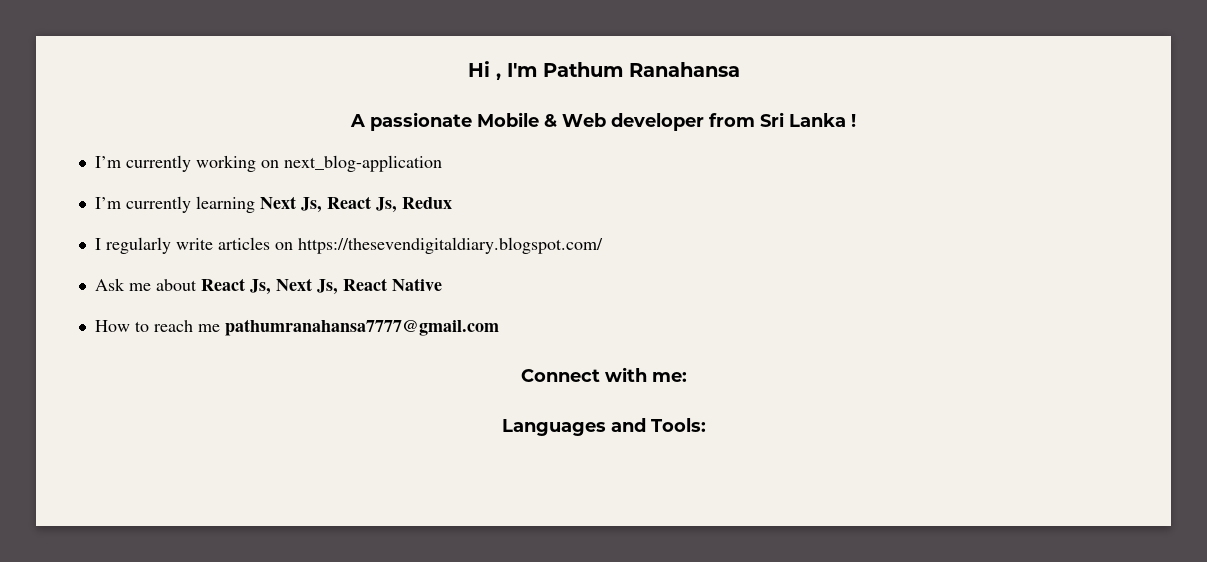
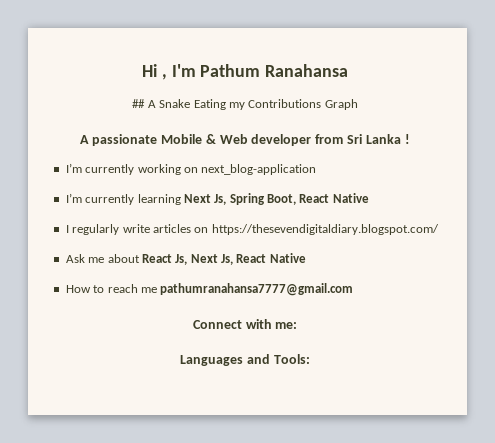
(740, 69) none -> [132,99,358,110] // ## A Snake Eating my Contributions Graph
[326,196,452,213] React Js, Redux -> [229,193,369,205] Spring Boot, React Native

